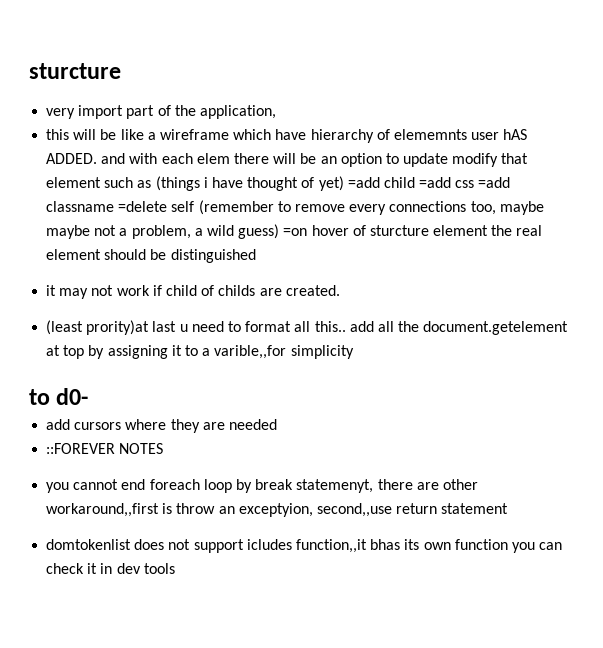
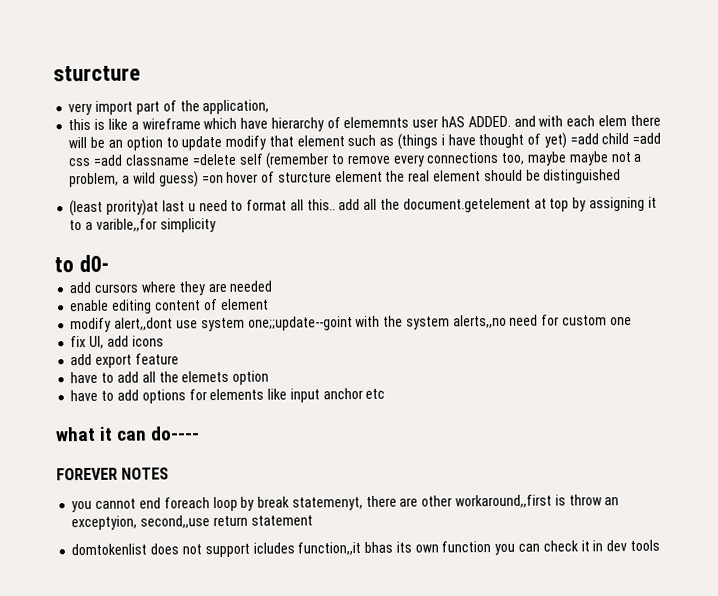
[73,129,117,140] will be -> [94,118,106,130] is
[46,285,340,299] // it may not work if child of childs are created. -> (622, 176) none
[46,443,116,454] ::FOREVER -> [70,298,269,314] [70,314,632,333] [70,335,164,349] [70,353,179,368] [70,370,270,385] [70,387,386,404] [55,426,201,442] [56,467,118,481] enable editing content of element // modify alert,,dont use system one;;update--goint with the system alerts,,no need for custom one // fix UI, add icons // add export feature // have to add all the elemets option // have to add options for elements like input anchor etc // what it can do---- // FOREVER

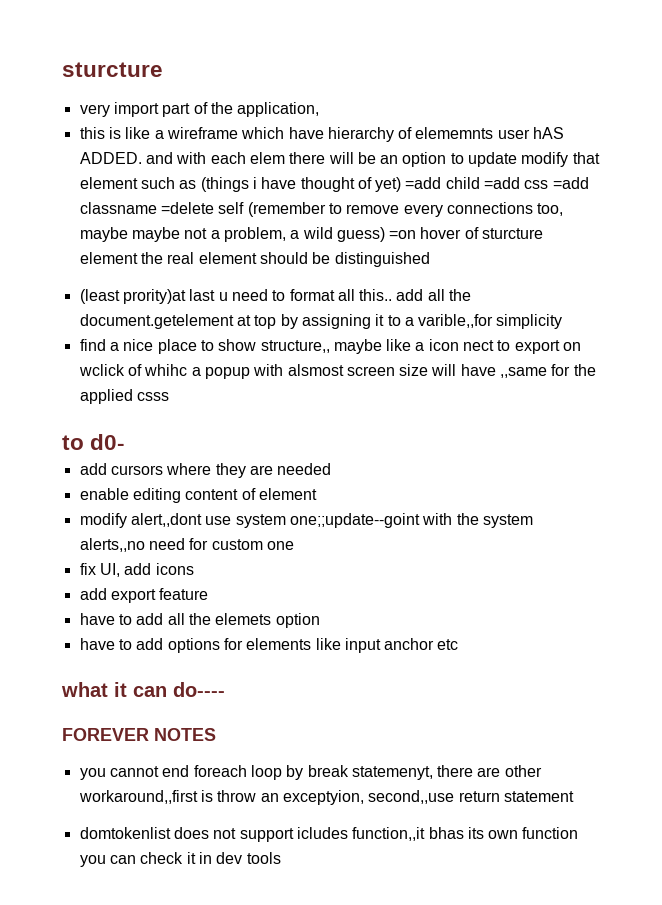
(216, 225) none -> [79,339,582,354] [78,364,596,379] [79,389,169,404] // find a nice place to show structure,, maybe like a icon nect to export on wclick of whihc a popup with alsmost screen size will have ,,same for the applied csss

